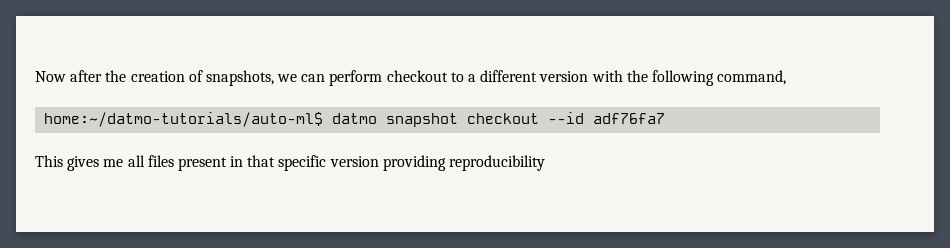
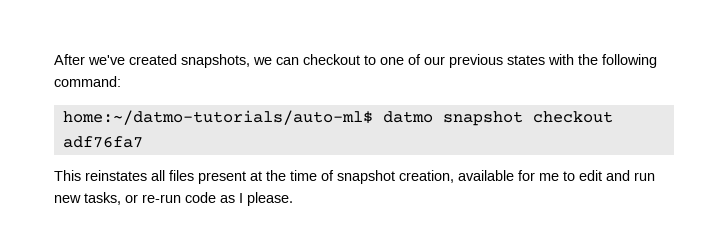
[35,70,203,82] Now after the creation of -> [54,54,177,65] After we've created
[329,70,383,86] perform -> (299, 61) none
[468,70,589,82] a different version -> [380,54,545,68] one of our previous states
[717,70,787,85] command, -> [54,76,121,87] command:
[548,112,585,124] --id -> (613, 117) none
[67,156,124,171] gives me -> [85,170,147,181] reinstates
[230,155,546,171] in that specific version providing reproducibility -> [250,170,655,184] [54,192,293,206] at the time of snapshot creation, available for me to edit and run new tasks, or re-run code as I please.

